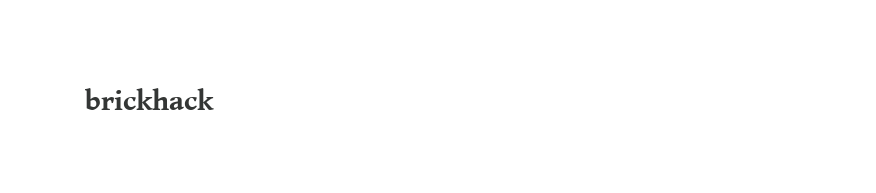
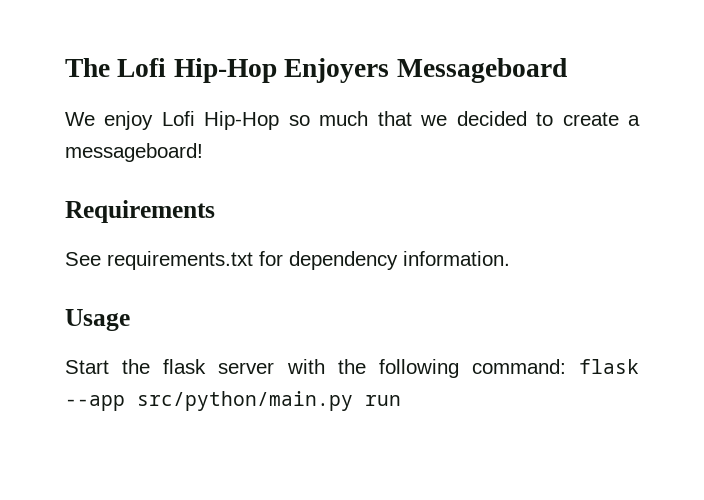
[85,88,214,110] brickhack -> [65,58,567,83] [65,111,640,130] [65,143,203,162] [65,200,215,223] [65,251,510,270] [65,309,130,331] [65,359,639,378] [65,391,401,411] The Lofi Hip-Hop Enjoyers Messageboard // We enjoy Lofi Hip-Hop so much that we decided to create a messageboard! // Requirements // See requirements.txt for dependency information. // Usage // Start the flask server with the following command: flask --app src/python/main.py run

